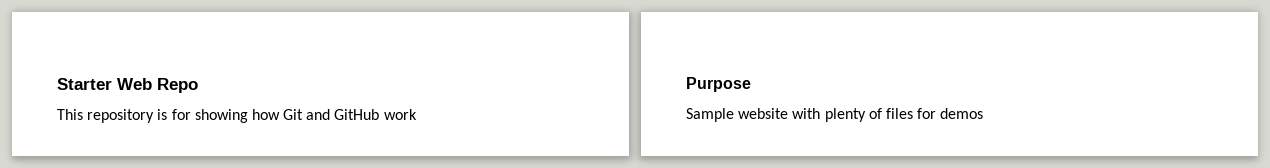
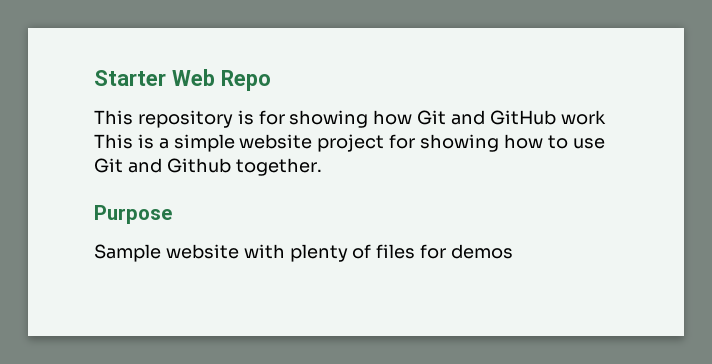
(417, 114) none -> [94,134,605,152] [94,158,322,176] This is a simple website project for showing how to use Git and Github together.

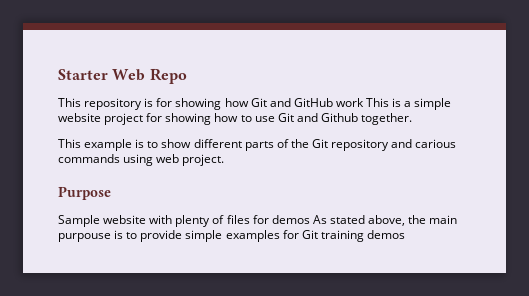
(322, 167) none -> [58,139,457,151] [58,154,225,166] // This example is to show different parts of the Git repository and carious commands using web project.
(514, 251) none -> [312,215,458,226] [58,230,405,242] As stated above, the main purpouse is to provide simple examples for Git training demos

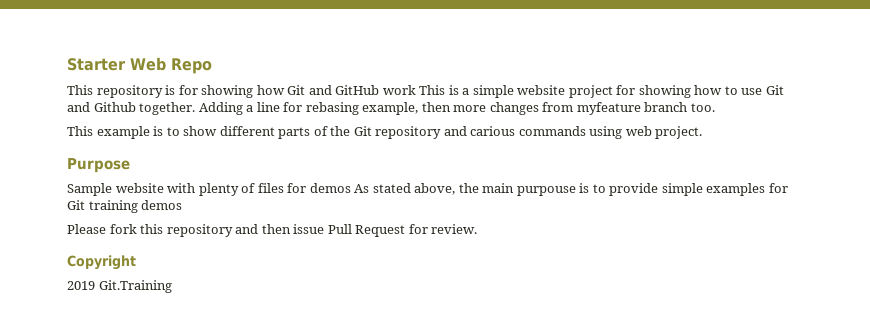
(413, 119) none -> [198,102,715,115] Adding a line for rebasing example, then more changes from myfeature branch too.
(405, 234) none -> [67,224,478,237] [67,255,136,270] [67,280,172,293] // Please fork this repository and then issue Pull Request for review. // Copyright // 2019 Git.Training

